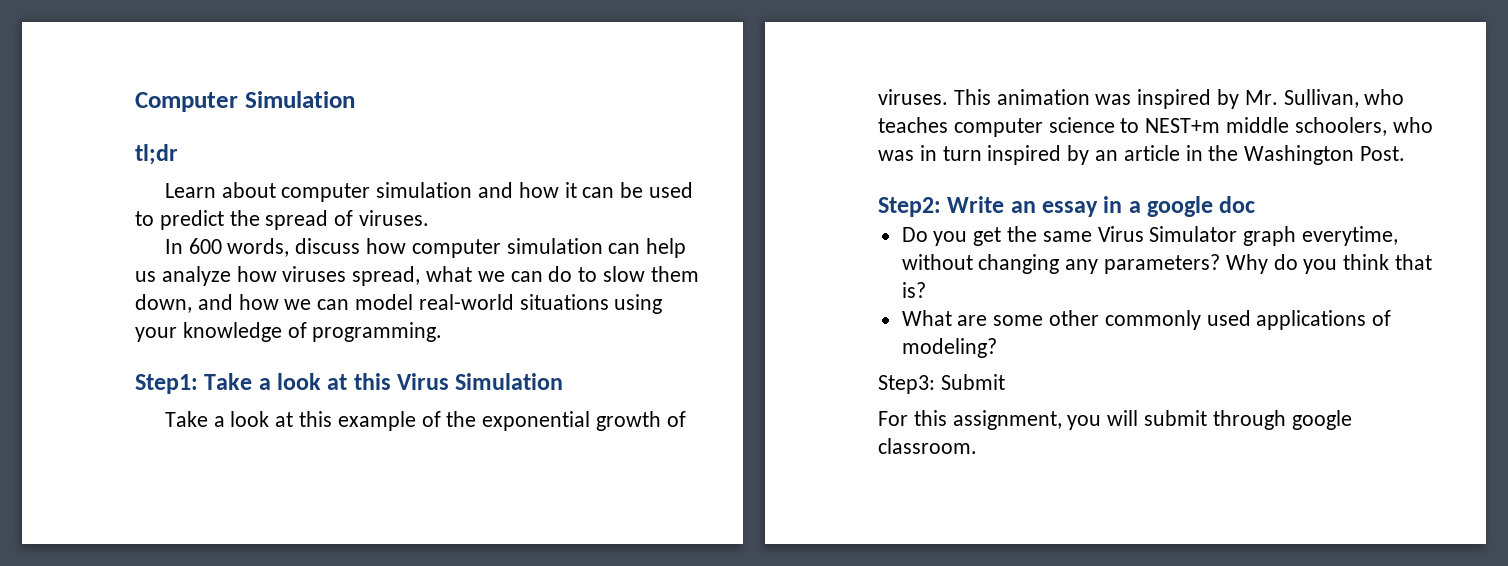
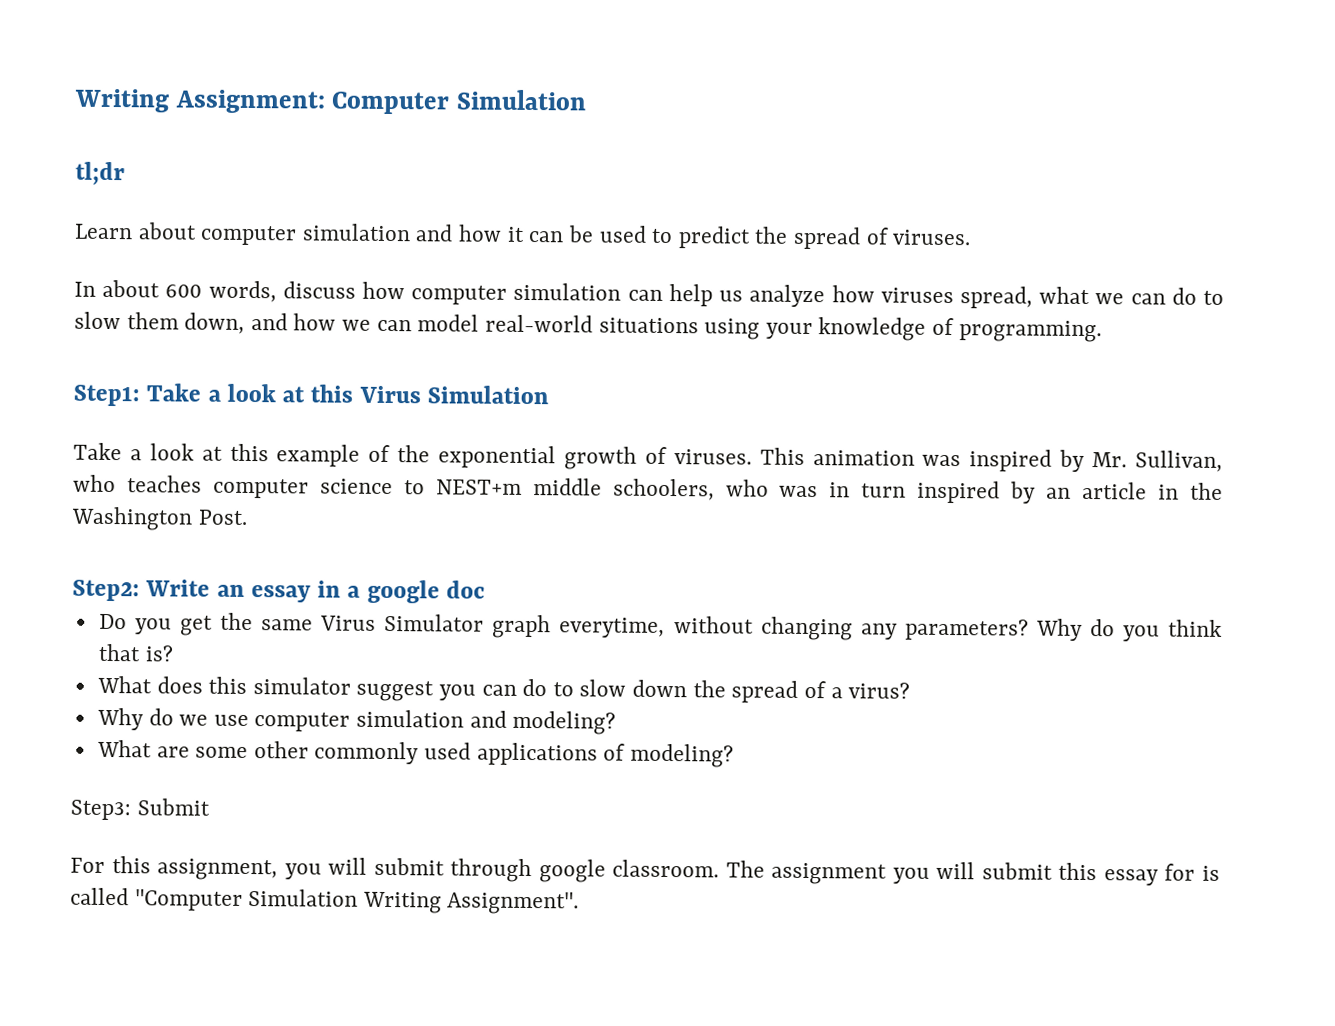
(135, 102) none -> [74,88,326,114] Writing Assignment:
(183, 246) none -> [102,279,161,298] about
(926, 290) none -> [96,675,911,703] [96,707,617,735] // What does this simulator suggest you can do to slow down the spread of a virus? // Why do we use computer simulation and modeling?
(977, 446) none -> [725,860,1220,886] [70,887,580,915] The assignment you will submit this essay for is called "Computer Simulation Writing Assignment".

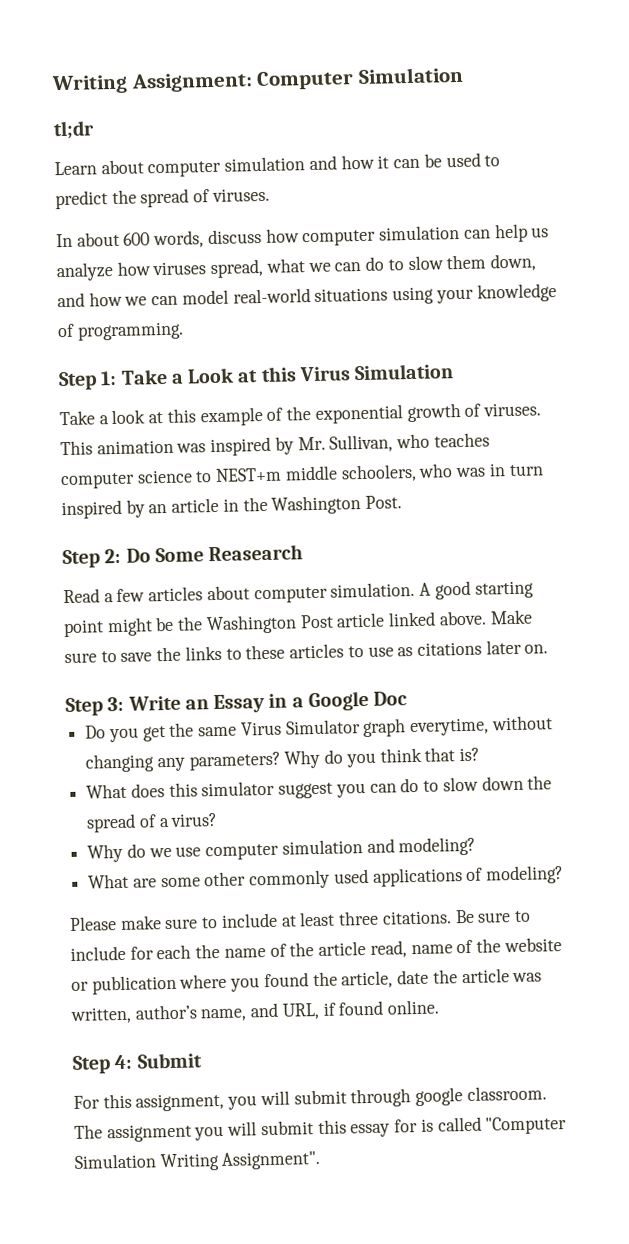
[73,383,276,407] Step1: Take a look -> [58,367,235,391] Step 1: Take a Look
[72,579,140,602] Step2: -> [62,544,304,569] [63,580,534,604] [63,609,533,638] [64,639,549,664] [65,696,125,717] Step 2: Do Some Reasearch // Read a few articles about computer simulation. A good starting point might be the Washington Post article linked above. Make sure to save the links to these articles to use as citations later on. // Step 3:
[250,585,311,603] essay -> [213,694,266,714] Essay
[366,579,486,604] google doc -> [307,690,408,712] Google Doc
[70,799,131,821] Step3: -> [69,909,531,932] [70,937,562,962] [71,968,543,995] [70,999,440,1025] [72,1054,134,1074] Please make sure to include at least three citations. Be sure to include for each the name of the article read, name of the website or publication where you found the article, date the article was written, author’s name, and URL, if found online. // Step 4:

